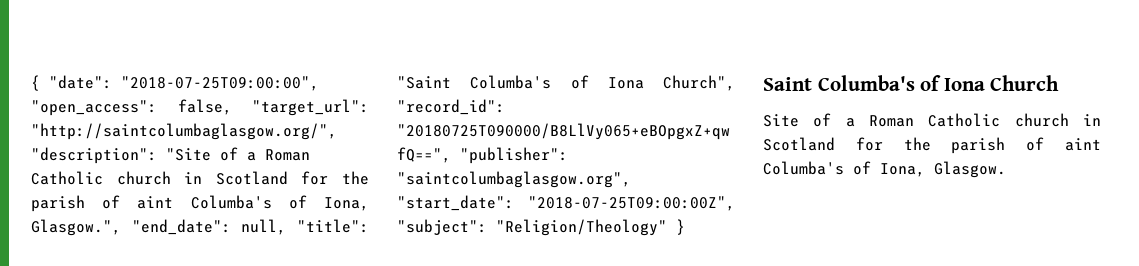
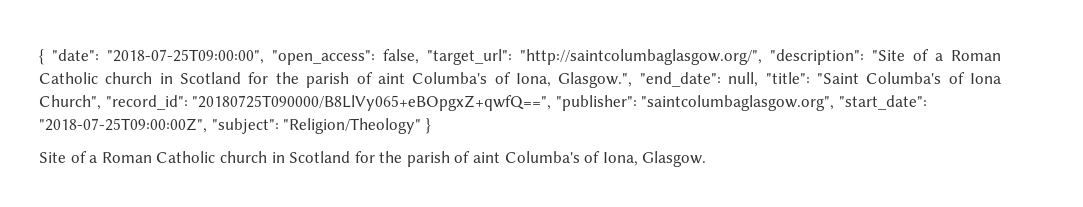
[763,75,1060,91] // Saint Columba's of Iona Church -> (431, 126) none

